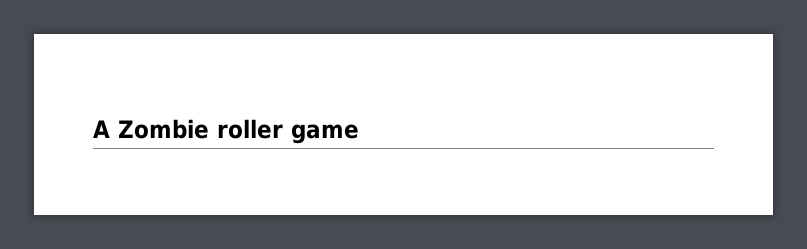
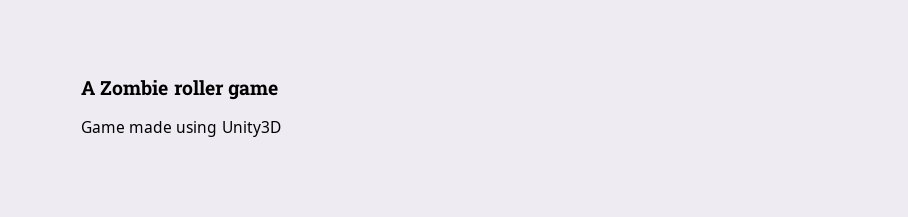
(359, 134) none -> [81,121,281,137] // Game made using Unity3D

